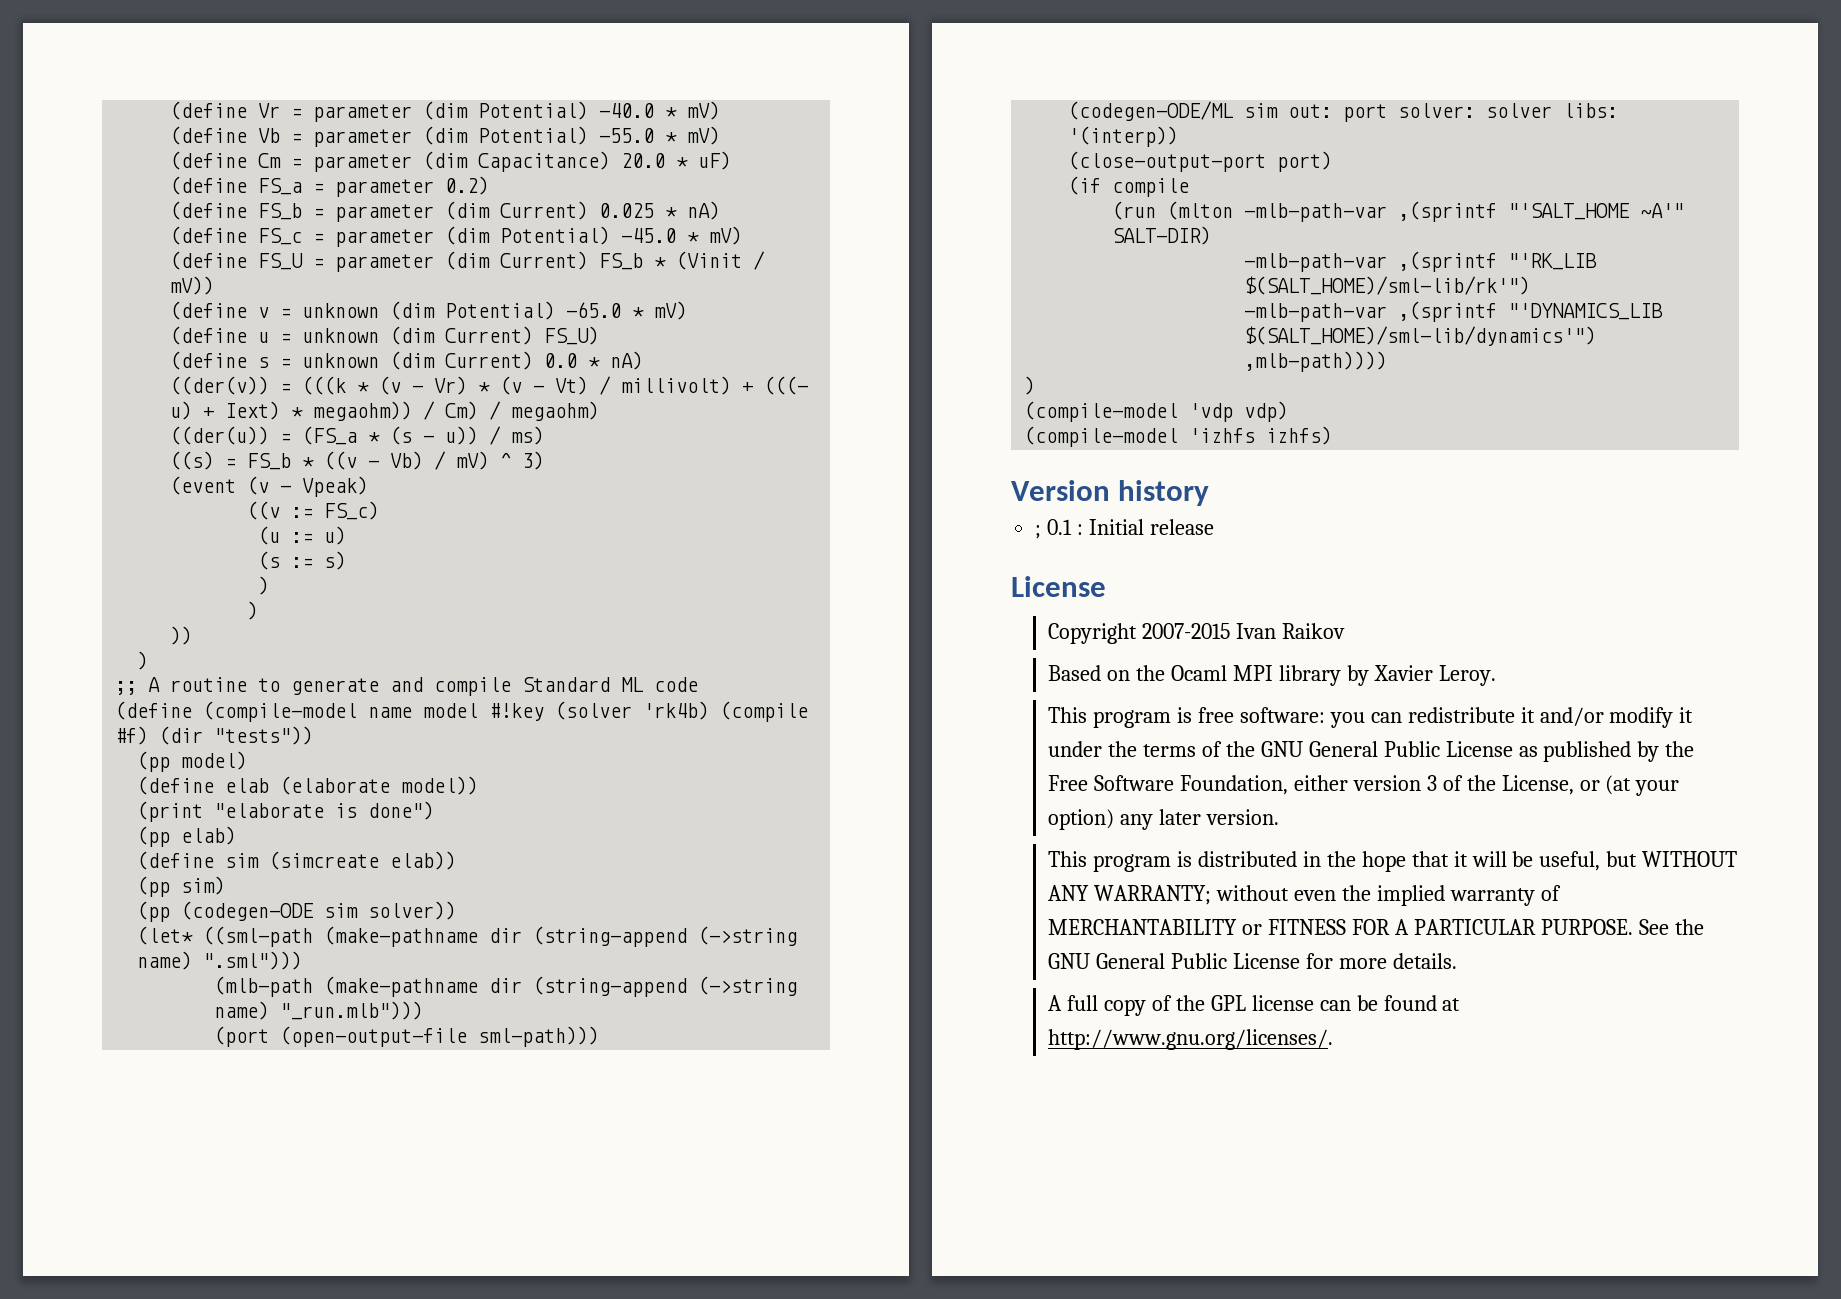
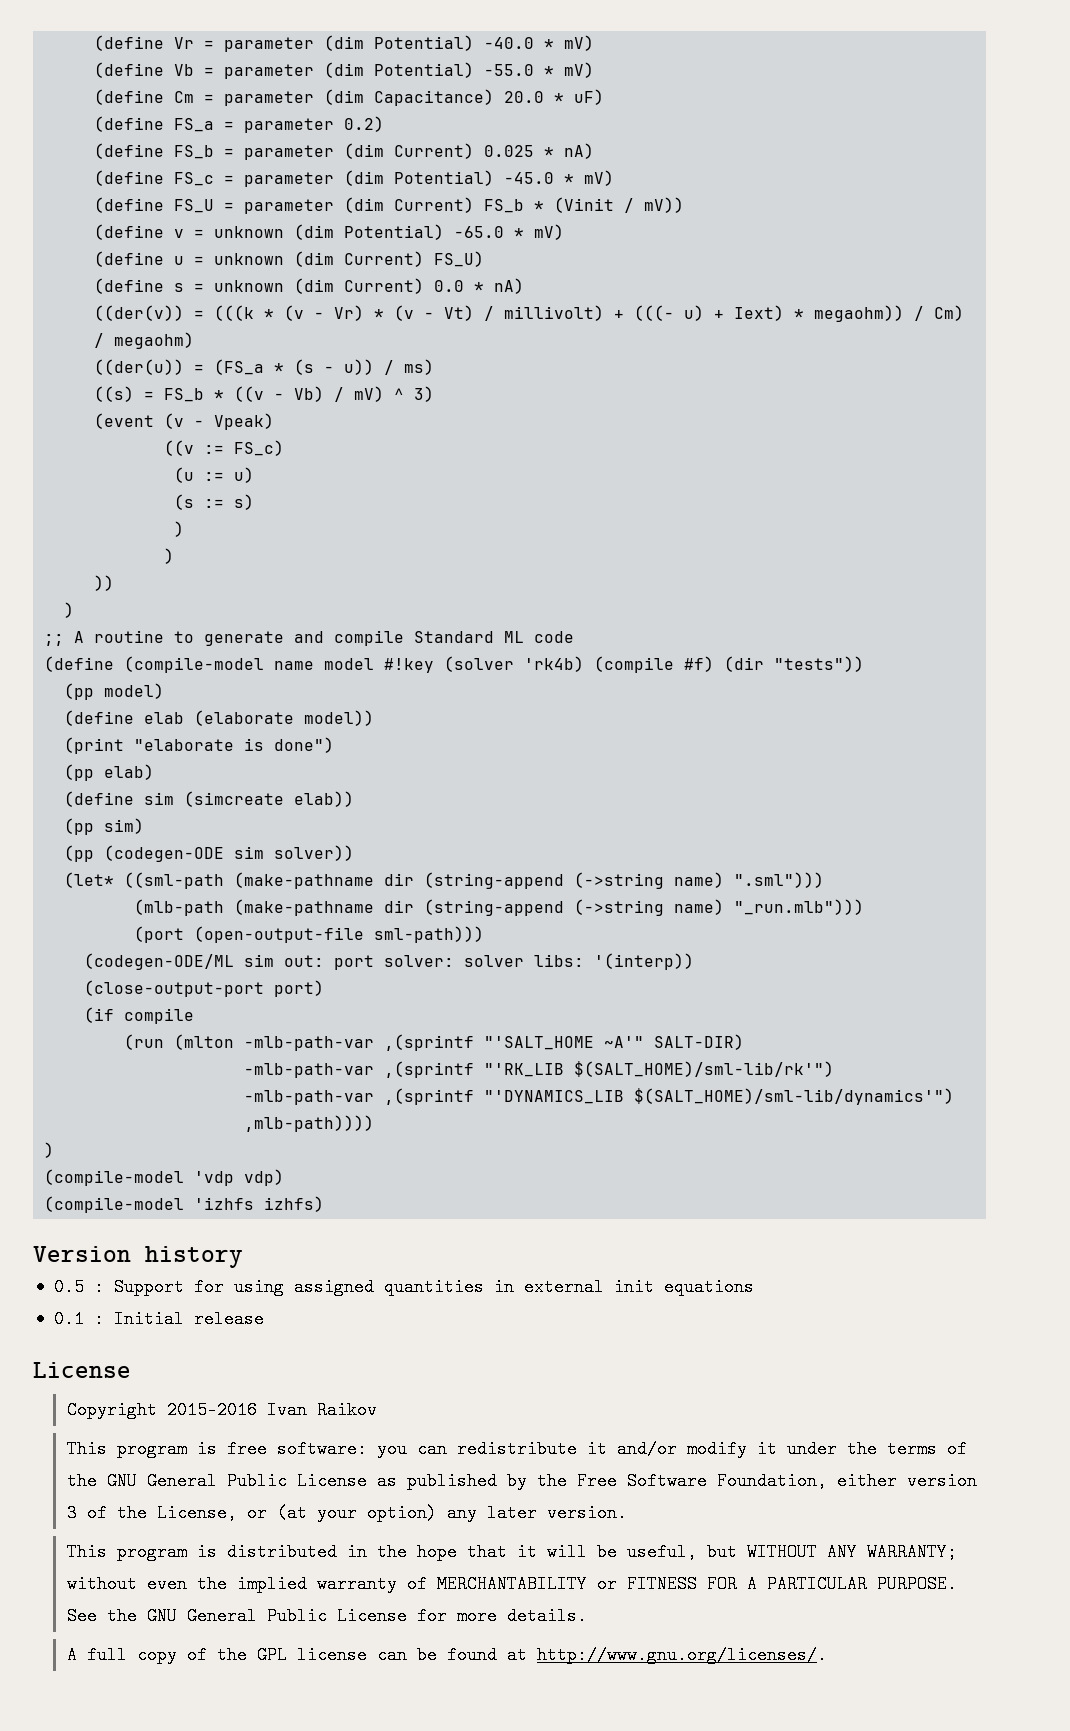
[1035,525,1042,539] ; -> [53,1278,754,1296] 0.5 : Support for using assigned quantities in external init equations //
[1142,623,1231,639] 2007-2015 -> [166,1401,257,1419] 2015-2016
[1048,665,1496,686] // Based on the Ocaml MPI library by Xavier Leroy. -> (377, 1410) none

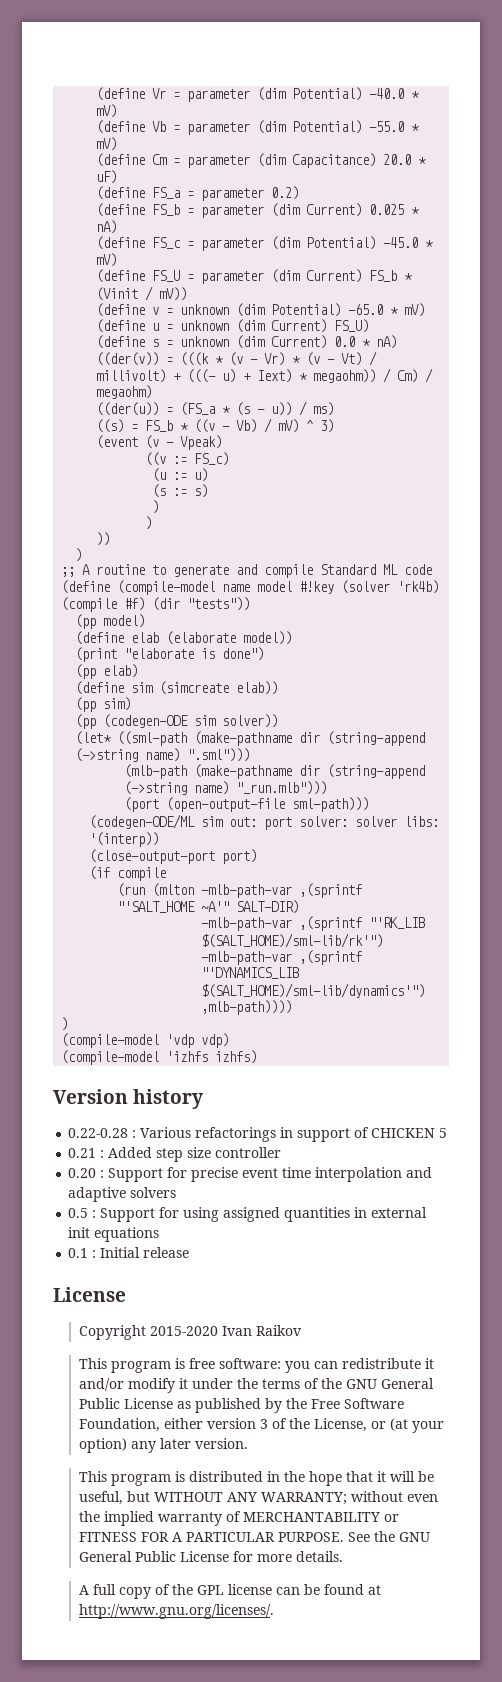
(243, 1257) none -> [68,1127,448,1142] [68,1147,282,1162] [68,1167,433,1182] [68,1187,177,1202] // 0.22-0.28 : Various refactorings in support of CHICKEN 5 // 0.21 : Added step size controller // 0.20 : Support for precise event time interpolation and adaptive solvers
[166,1401,257,1419] 2015-2016 -> [149,1326,218,1336] 2015-2020

